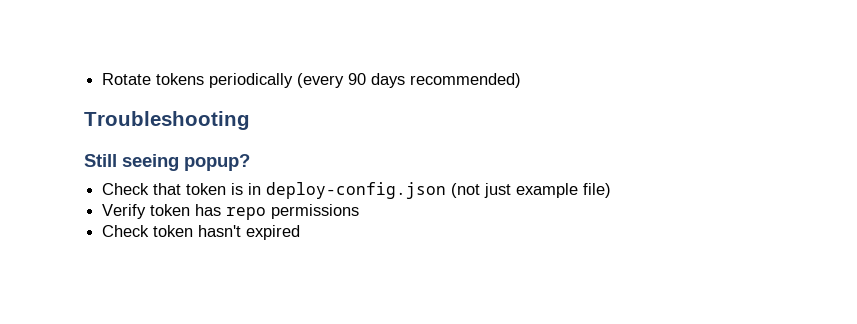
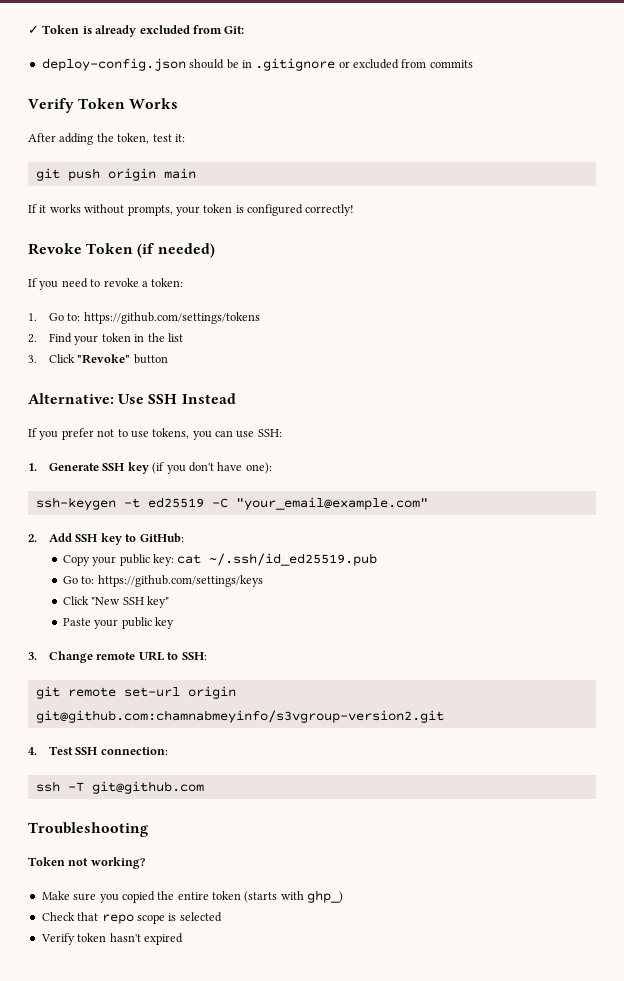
[102,73,522,88] [84,111,250,130] [84,154,250,171] [102,182,612,199] [102,204,360,220] [102,225,150,237] Rotate tokens periodically (every 90 days recommended) // Troubleshooting // Still seeing popup? // Check that token is in deploy-config.json (not just example file) // Verify token has repo permissions // Check -> [28,25,245,37] [41,58,473,71] [28,98,179,113] [28,133,185,145] [35,168,196,181] [28,204,355,216] [28,243,215,258] [28,278,184,290] [28,312,260,324] [28,333,183,345] [28,354,168,364] [28,393,236,404] [28,428,282,440] [28,462,272,474] [35,497,428,510] [28,533,184,545] [62,553,378,566] [62,575,263,587] [62,596,169,608] [62,617,174,629] [28,651,207,663] [35,686,236,699] [35,710,444,723] [28,746,168,755] [35,781,204,794] [28,822,148,837] [28,857,145,869] [41,890,344,903] [41,912,222,924] [40,933,75,945] ✓ Token is already excluded from Git: // deploy-config.json should be in .gitignore or excluded from commits // Verify Token Works // After adding the token, test it: // git push origin main // If it works without prompts, your token is configured correctly! // Revoke Token (if needed) // If you need to revoke a token: // 1. Go to: https://github.com/settings/tokens // 2. Find your token in the list // 3. Click "Revoke" button // Alternative: Use SSH Instead // If you prefer not to use tokens, you can use SSH: // 1. Generate SSH key (if you don't have one): // ssh-keygen -t ed25519 -C "your_email@example.com" // 2. Add SSH key to GitHub: // Copy your public key: cat ~/.ssh/id_ed25519.pub // Go to: https://github.com/settings/keys // Click "New SSH key" // Paste your public key // 3. Change remote URL to SSH: // git remote set-url origin git@github.com:chamnabmeyinfo/s3vgroup-version2.git // 4. Test SSH connection: // ssh -T git@github.com // Troubleshooting // Token not working? // Make sure you copied the entire token (starts with ghp_) // Check that repo scope is selected // Verify

